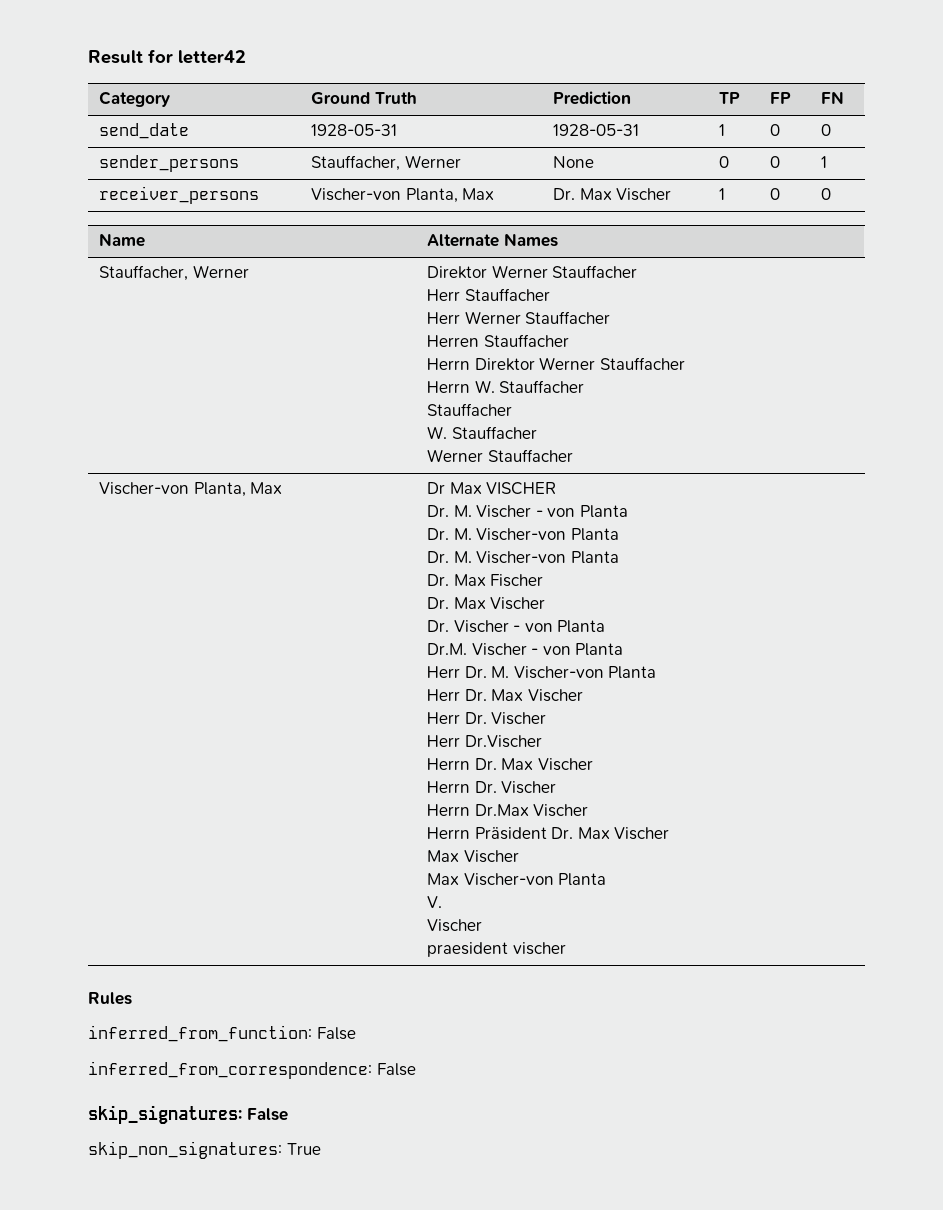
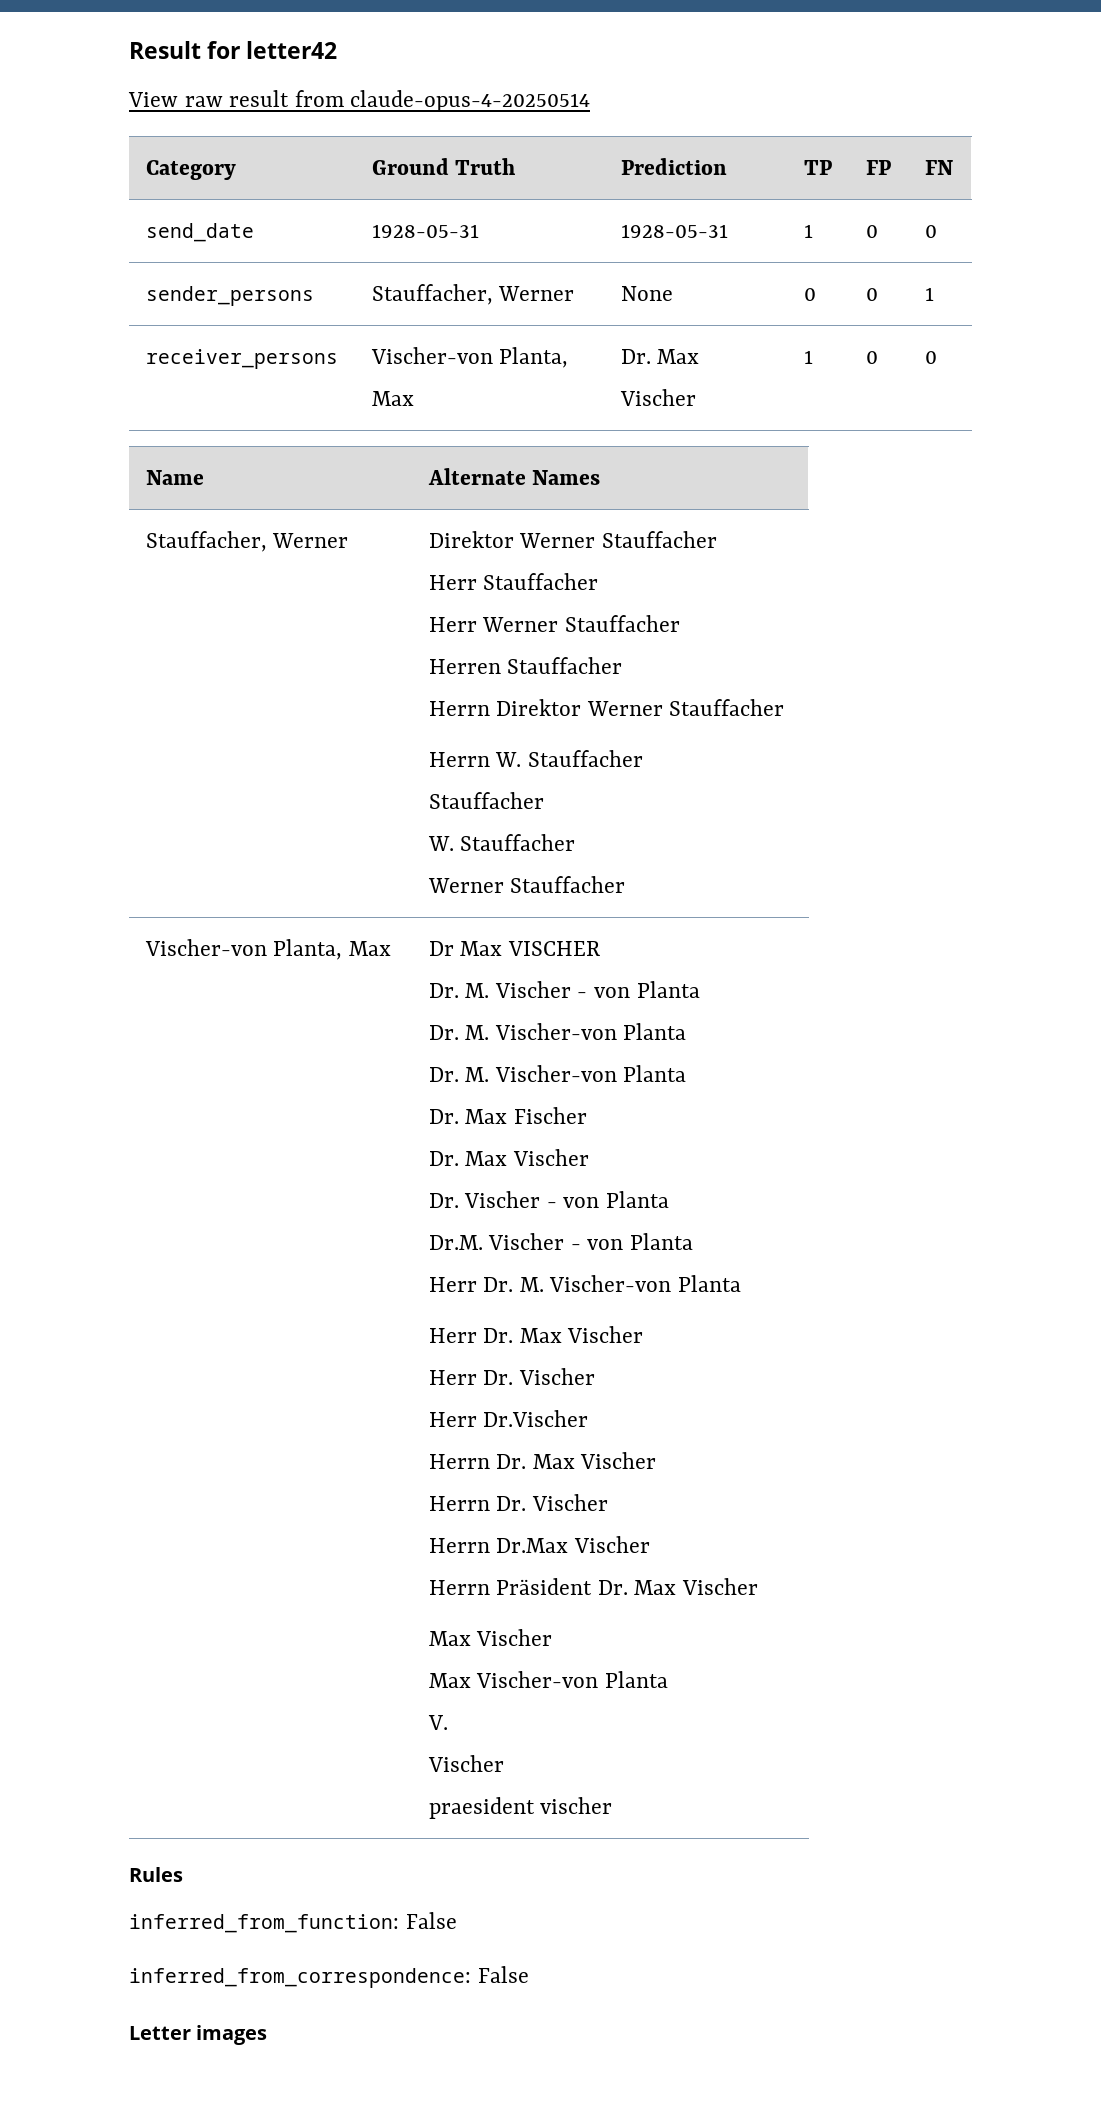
(246, 57) none -> [128,90,591,112] // View raw result from claude-opus-4-20250514
[88,1105,288,1124] [88,1141,321,1159] skip_signatures: False // skip_non_signatures: True -> [129,2025,268,2045] Letter images

